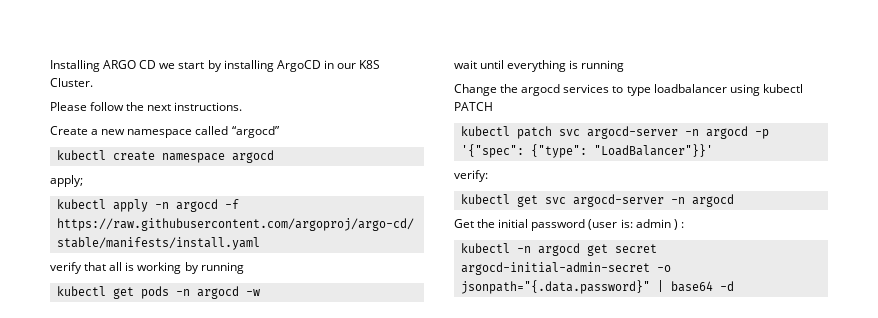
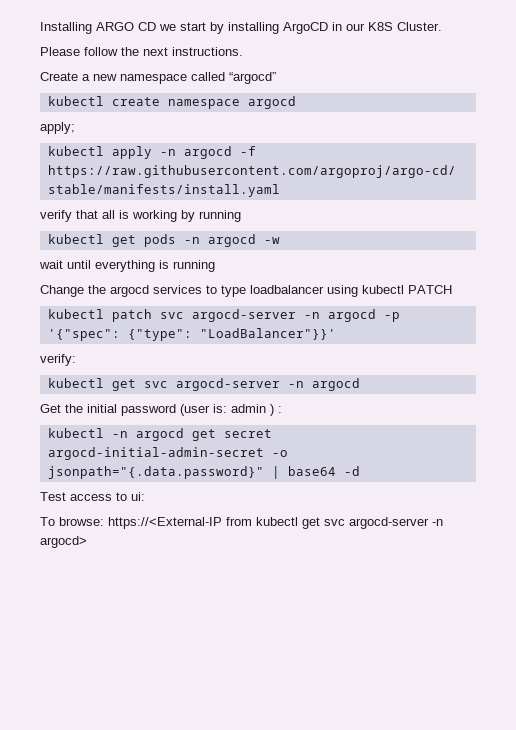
(734, 286) none -> [40,492,145,501] [40,517,443,529] [40,536,87,548] // Test access to ui: // To browse: https://<External-IP from kubectl get svc argocd-server -n argocd>

